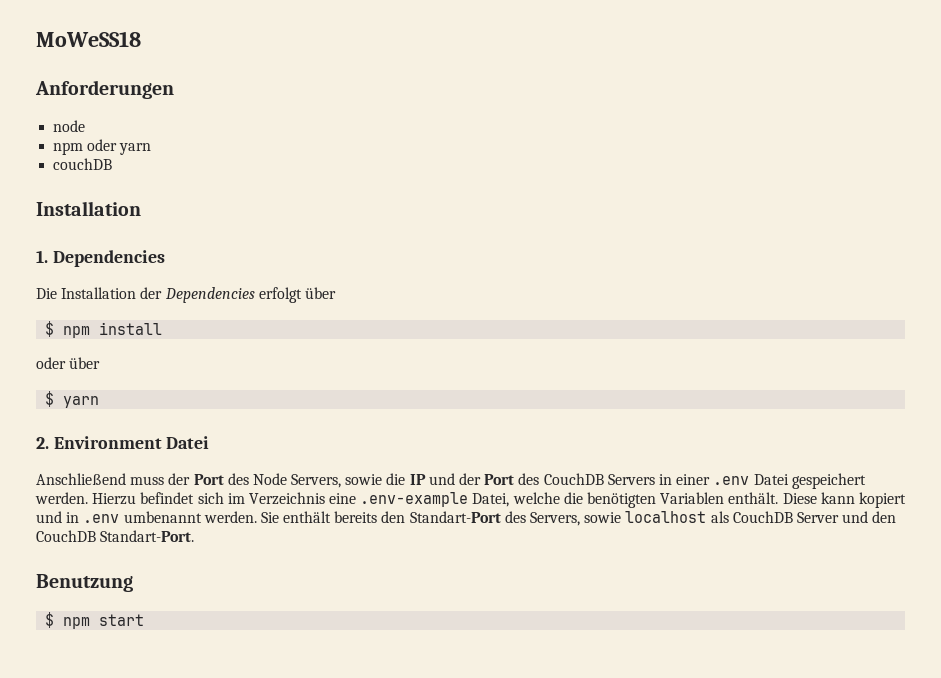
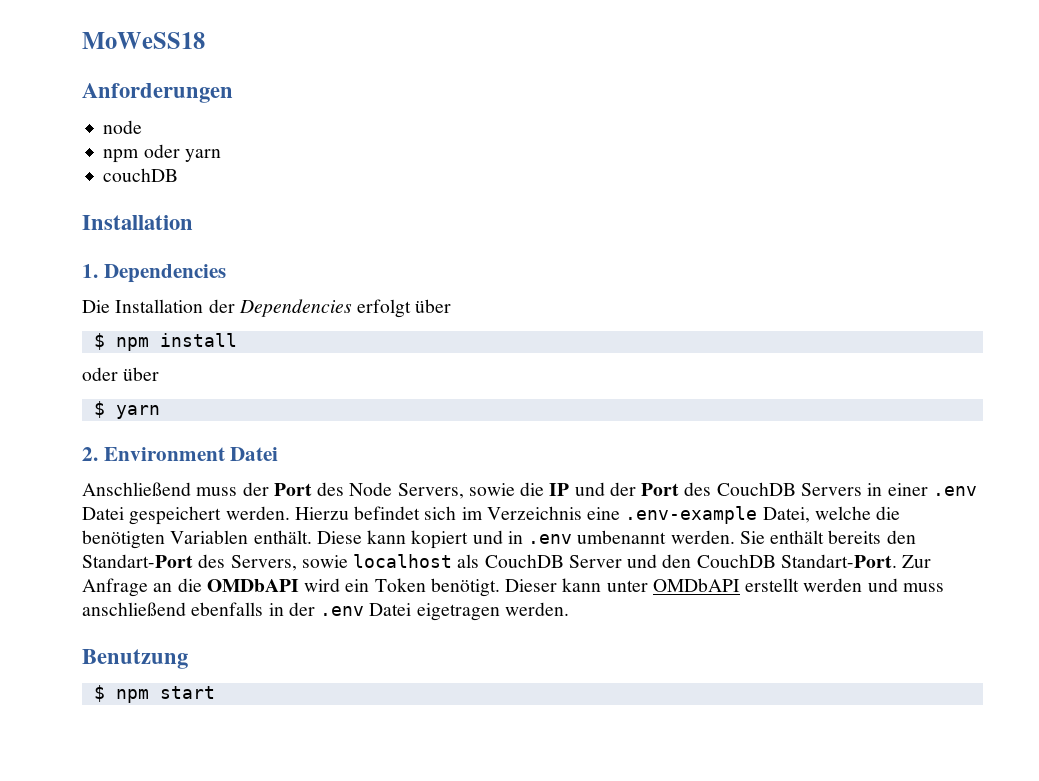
(195, 536) none -> [902,555,932,568] [82,578,944,597] [82,602,569,621] Zur Anfrage an die OMDbAPI wird ein Token benötigt. Dieser kann unter OMDbAPI erstellt werden und muss anschließend ebenfalls in der .env Datei eigetragen werden.

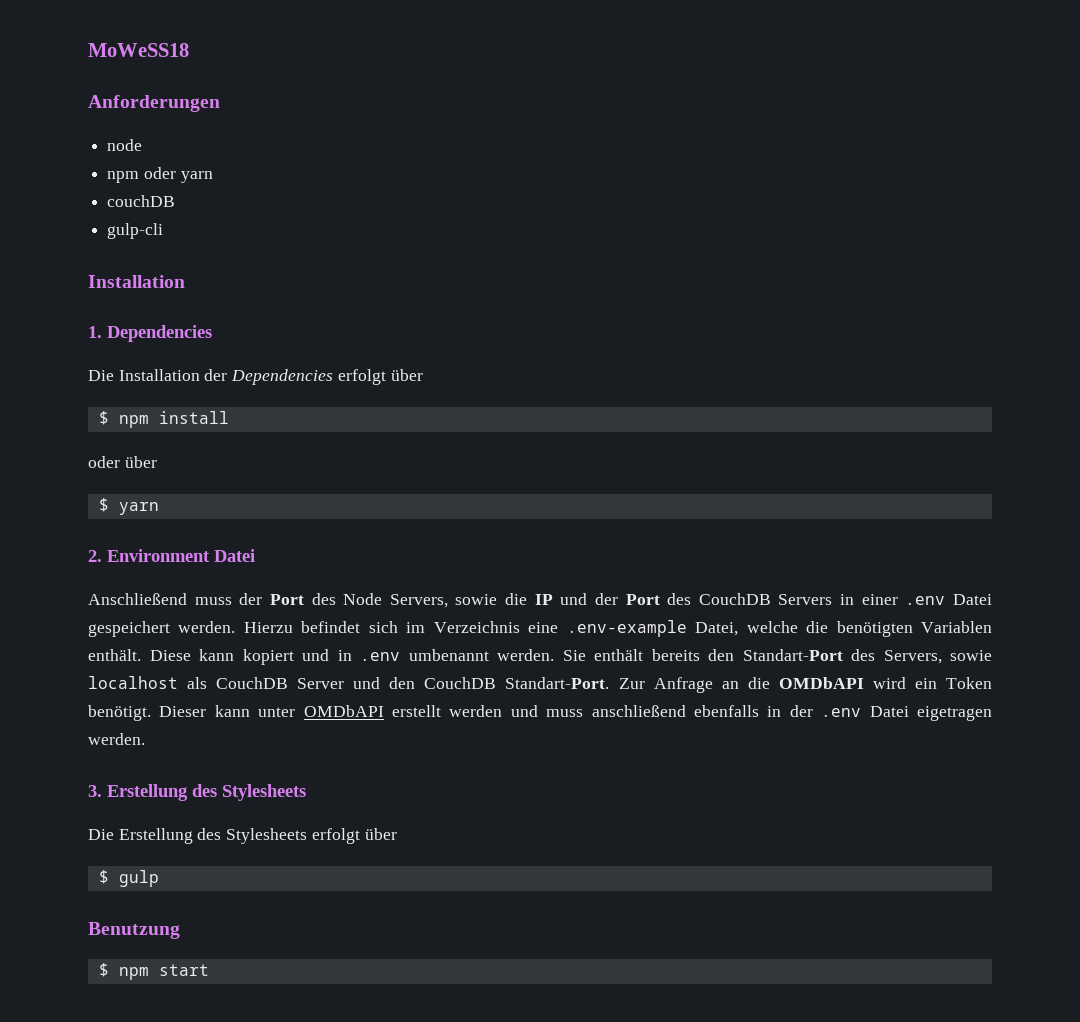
(179, 175) none -> [107,223,164,239] // gulp-cli
(569, 609) none -> [88,784,306,801] [88,828,397,844] [98,870,159,887] // 3. Erstellung des Stylesheets // Die Erstellung des Stylesheets erfolgt über // $ gulp

